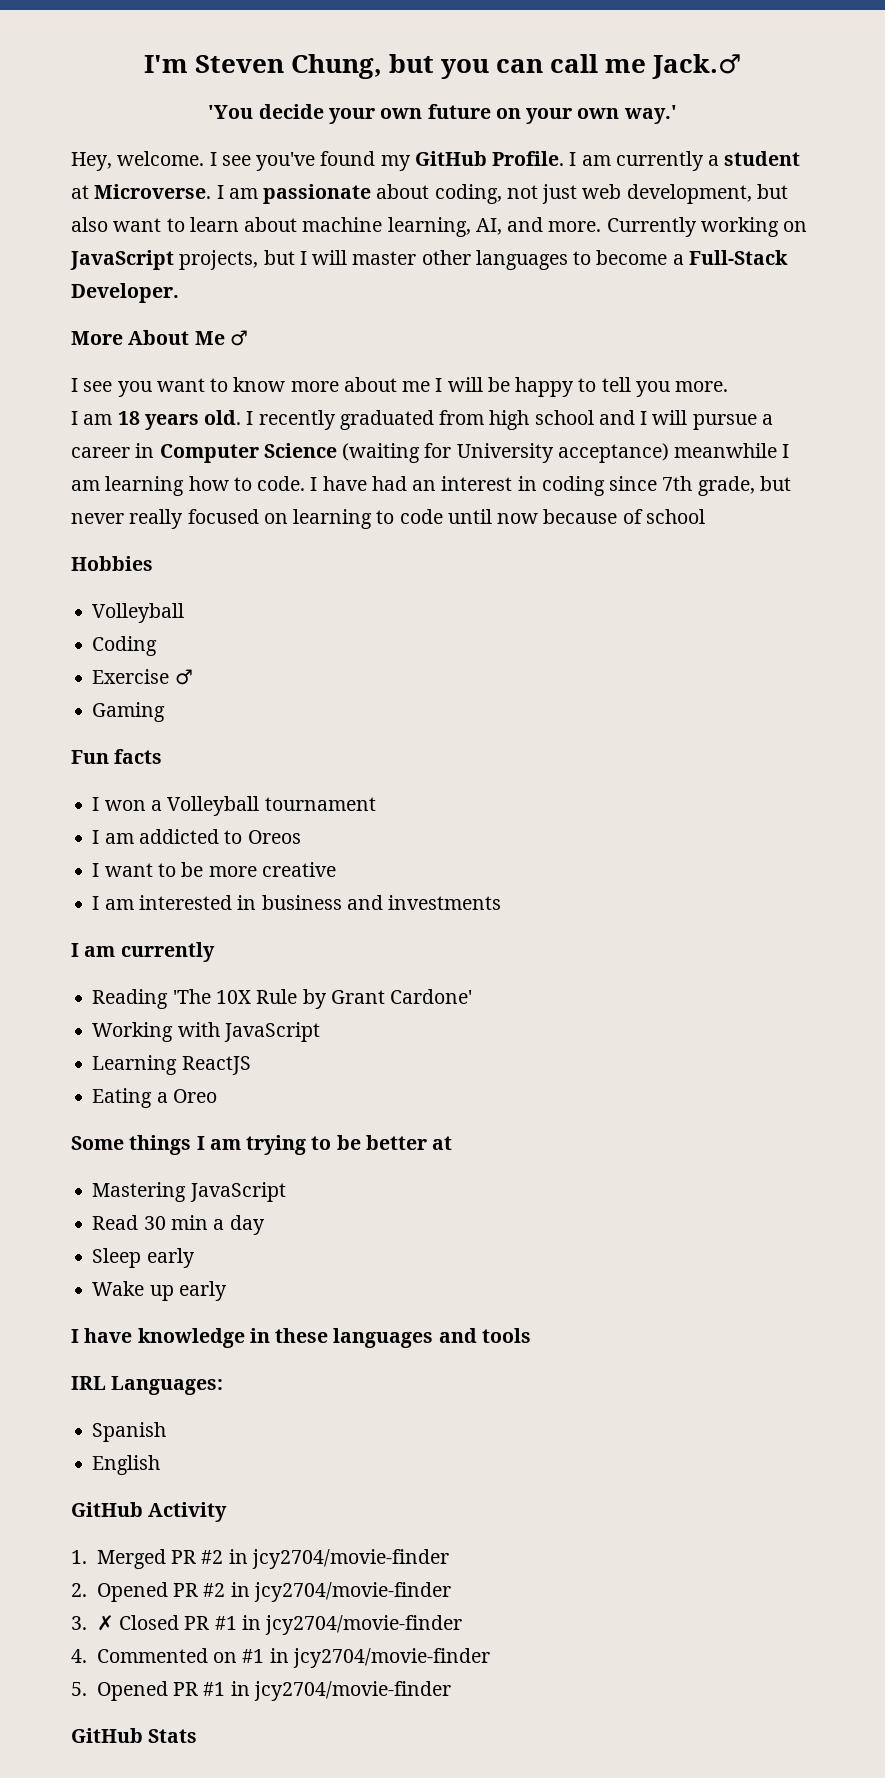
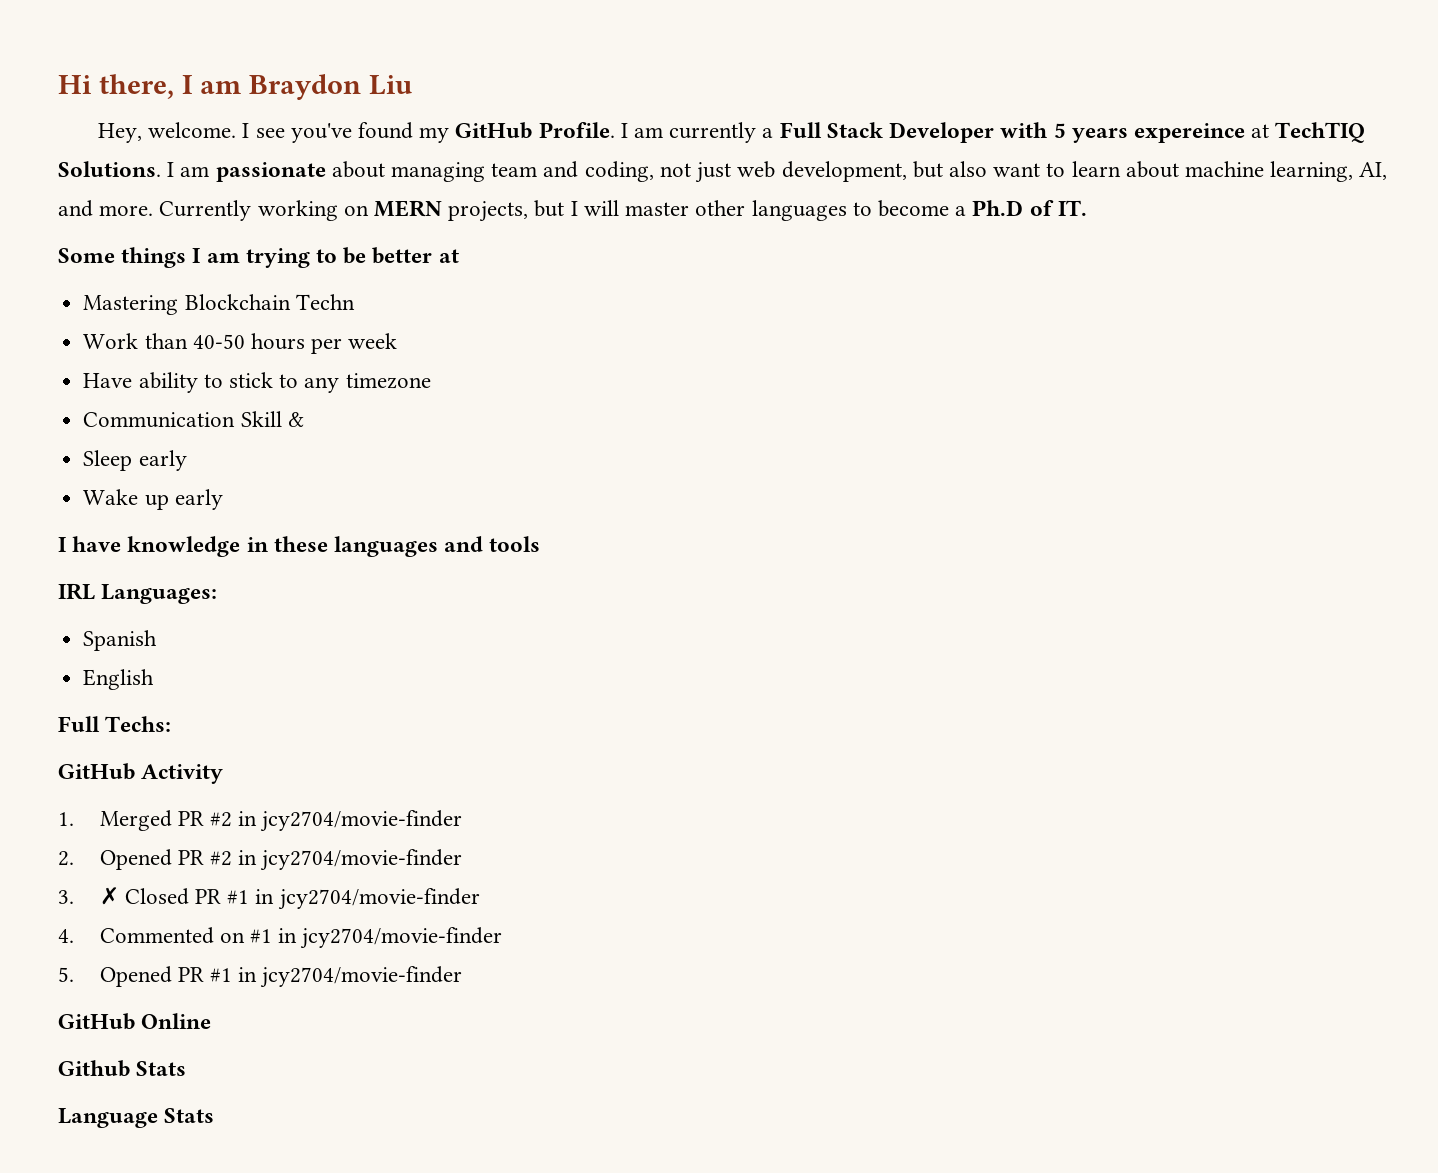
[143,54,742,79] [208,104,677,124] I'm Steven Chung, but you can call me Jack.♂ // 'You decide your own future on your own way.' -> [58,74,413,100] Hi there, I am Braydon Liu
[724,151,801,166] [71,184,212,199] student at Microverse. -> [779,122,1366,143] [58,161,161,177] Full Stack Developer with 5 years expereince at TechTIQ Solutions.
(430, 191) none -> [391,161,579,182] managing team and
[70,250,174,270] JavaScript -> [374,200,443,217] MERN
[688,250,788,265] [71,283,179,303] [71,330,248,346] [71,377,729,397] [71,410,773,430] [71,443,790,463] [71,476,791,496] [71,509,705,529] [71,556,153,571] [92,603,185,623] [92,636,158,656] [92,669,193,685] [92,702,166,722] [71,749,163,764] [92,796,376,816] [92,829,301,844] [92,862,336,877] [92,895,502,910] [71,942,215,962] [92,989,473,1009] [92,1022,320,1042] [92,1055,251,1075] [92,1088,217,1108] Full-Stack Developer. // More About Me ♂ // I see you want to know more about me I will be happy to tell you more. // I am 18 years old. I recently graduated from high school and I will pursue a career in Computer Science (waiting for University acceptance) meanwhile I am learning how to code. I have had an interest in coding since 7th grade, but never really focused on learning to code until now because of school // Hobbies // Volleyball // Coding // Exercise ♂ // Gaming // Fun facts // I won a Volleyball tournament // I am addicted to Oreos // I want to be more creative // I am interested in business and investments // I am currently // Reading 'The 10X Rule by Grant Cardone' // Working with JavaScript // Learning ReactJS // Eating a Oreo -> [972,200,1087,216] Ph.D of IT.
[189,1182,286,1202] [92,1215,265,1235] JavaScript // Read 30 min a day -> [184,294,355,310] [83,333,398,354] [83,372,431,393] [83,411,304,428] Blockchain Techn // Work than 40-50 hours per week // Have ability to stick to any timezone // Communication Skill &
(161, 1465) none -> [58,716,172,732] // Full Techs:
[148,1729,198,1743] Stats -> [141,1013,212,1029] [58,1060,187,1077] [58,1108,215,1128] Online // Github Stats // Language Stats

